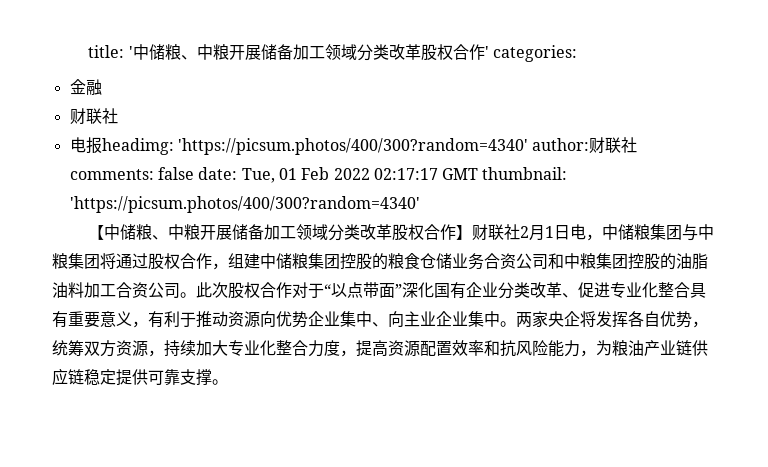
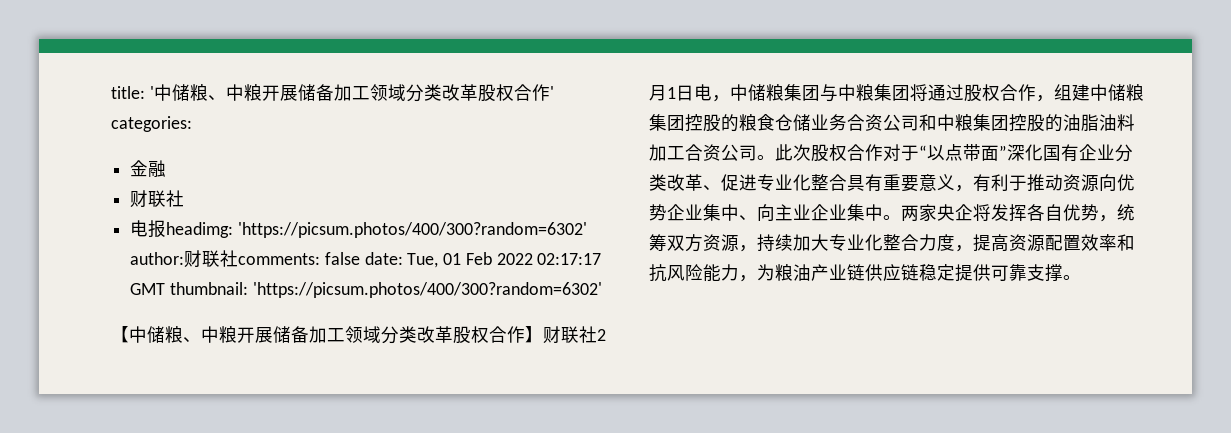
[177,138,528,155] 'https://picsum.photos/400/300?random=4340' -> [237,222,587,238] 'https://picsum.photos/400/300?random=6302'
[69,196,420,213] 'https://picsum.photos/400/300?random=4340' -> [252,282,602,298] 'https://picsum.photos/400/300?random=6302'

